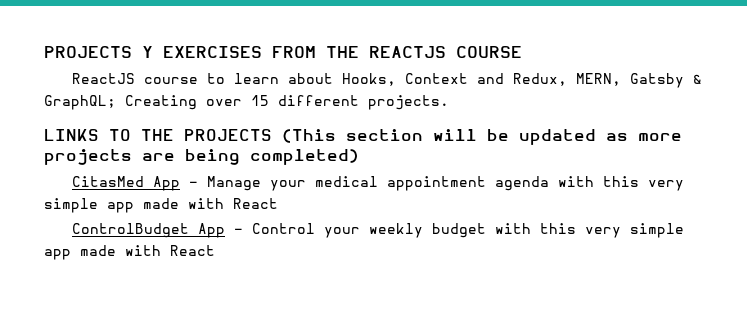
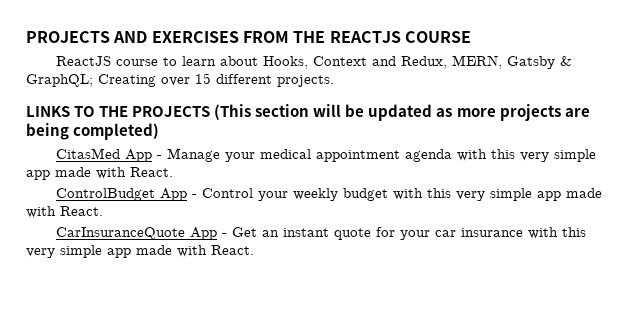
[44,46,153,58] PROJECTS Y -> [26,31,148,43] PROJECTS AND
[233,198,278,209] React -> [130,167,173,177] React.
[170,245,215,256] React -> [60,206,103,216] [56,227,587,240] [26,245,254,258] React. // CarInsuranceQuote App - Get an instant quote for your car insurance with this very simple app made with React.

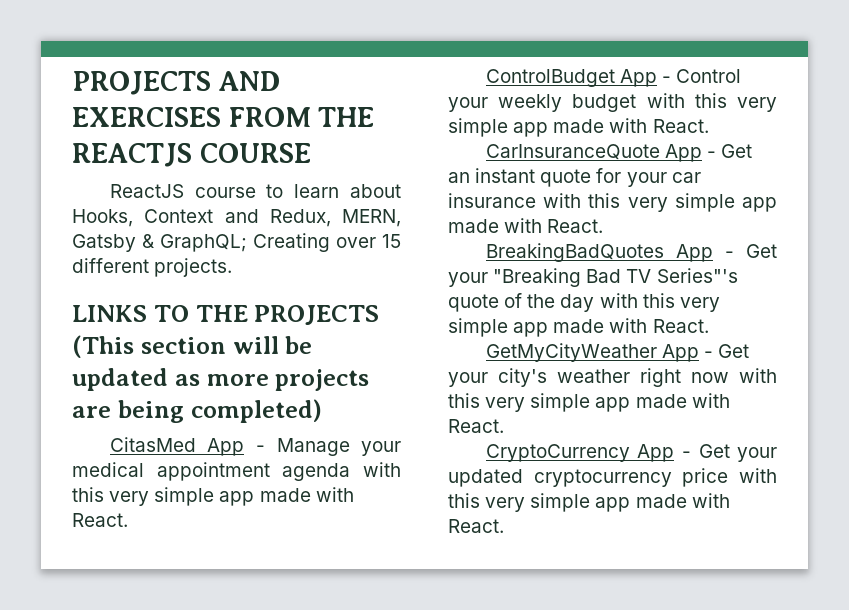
(254, 250) none -> [485,243,777,262] [448,268,738,287] [448,293,720,312] [448,318,709,337] [485,343,750,362] [448,368,777,387] [448,393,730,412] [448,419,504,433] [485,444,777,462] [448,468,777,487] [448,493,730,512] [448,519,504,533] // BreakingBadQuotes App - Get your "Breaking Bad TV Series"'s quote of the day with this very simple app made with React. // GetMyCityWeather App - Get your city's weather right now with this very simple app made with React. // CryptoCurrency App - Get your updated cryptocurrency price with this very simple app made with React.

